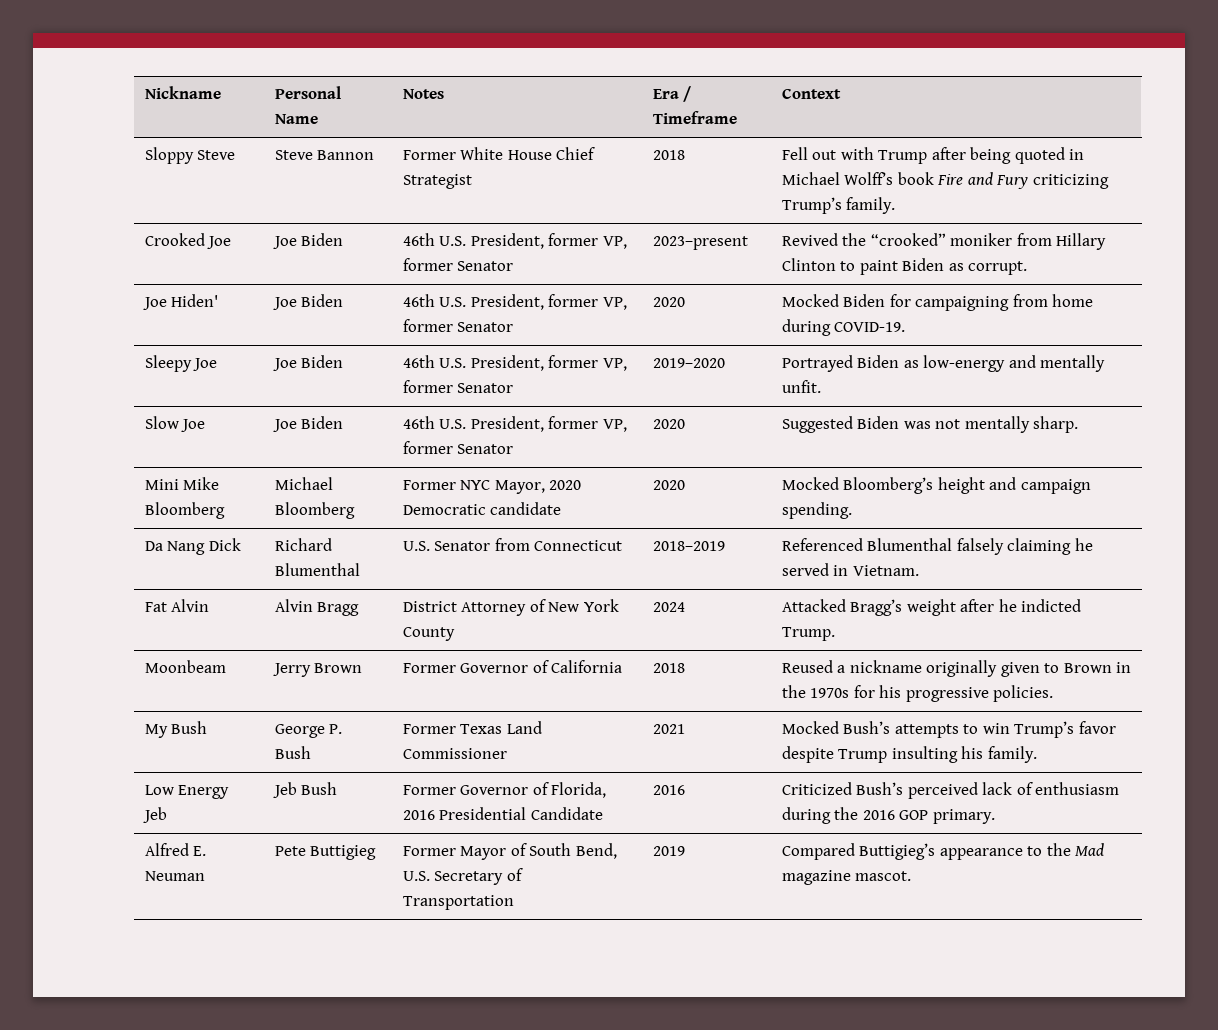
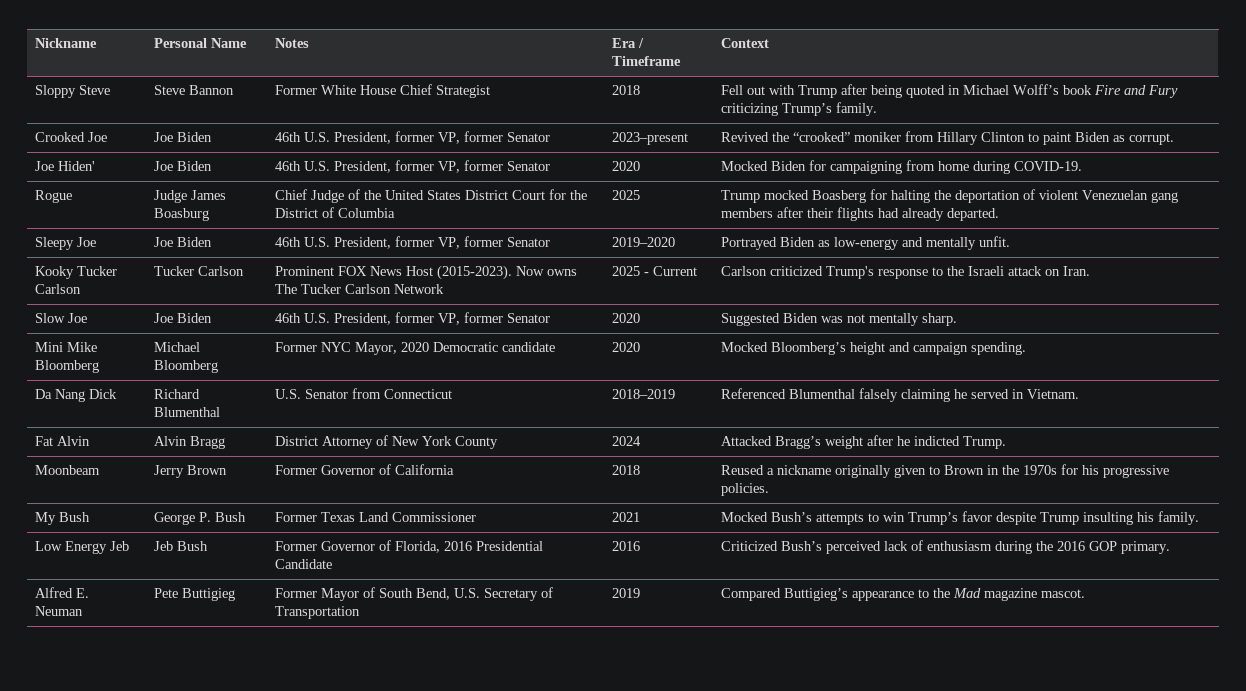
(906, 327) none -> [34,190,72,203] [153,190,226,203] [153,208,209,221] [274,189,587,203] [274,207,395,218] [611,190,640,200] [720,189,1178,203] [720,207,999,221] // Rogue | Judge James Boasburg | Chief Judge of the United States District Court for the District of Columbia | 2025 | Trump mocked Boasberg for halting the deportation of violent Venezuelan gang members after their flights had already departed.
(821, 386) none -> [34,266,117,279] [34,284,81,294] [153,266,244,276] [274,265,577,280] [274,284,444,294] [611,266,697,276] [720,266,1090,279] // Kooky Tucker Carlson | Tucker Carlson | Prominent FOX News Host (2015-2023). Now owns The Tucker Carlson Network | 2025 - Current | Carlson criticized Trump's response to the Israeli attack on Iran.

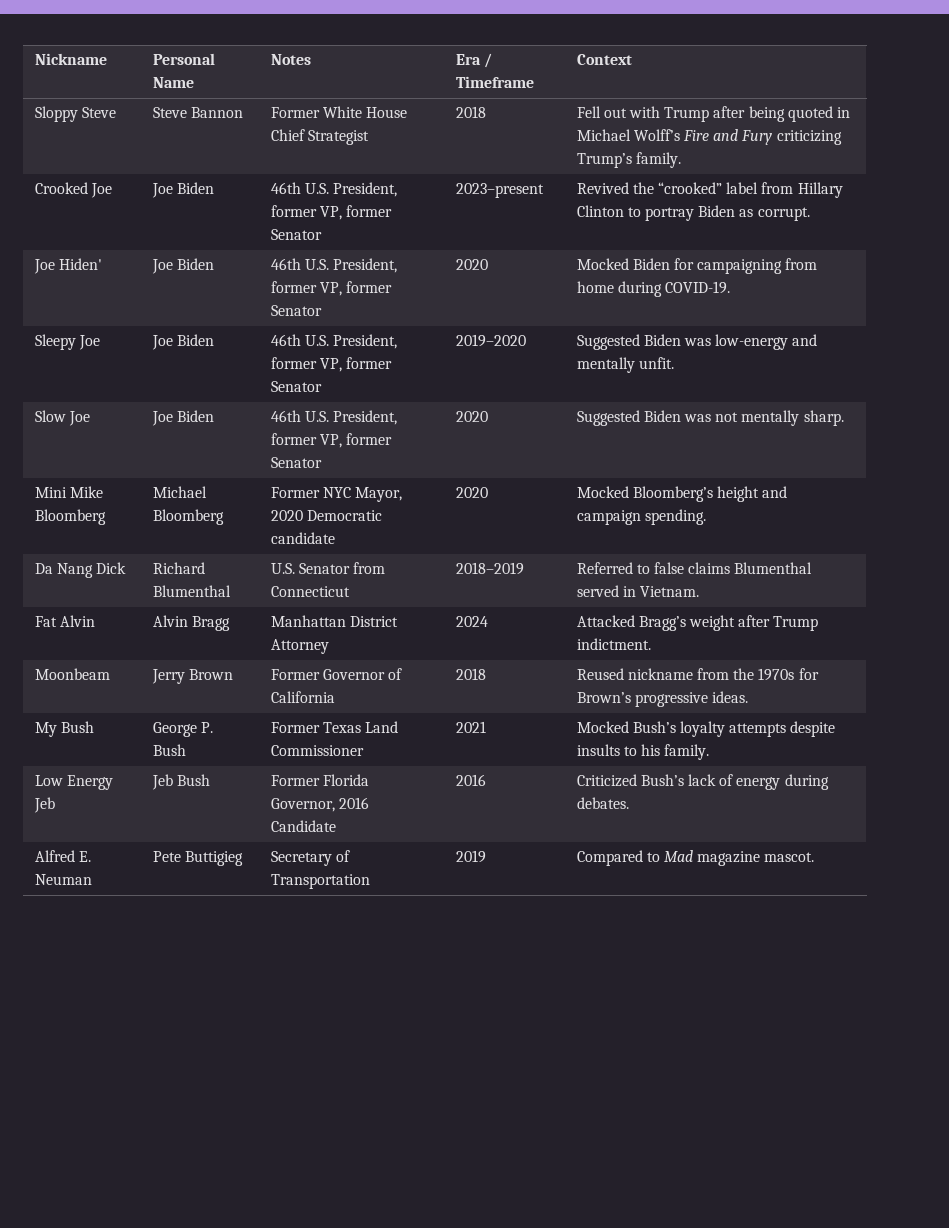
[1062,85,1092,95] book -> (680, 135) none
[853,132,901,142] moniker -> [726,182,759,194] label
[1042,132,1071,145] paint -> [645,207,695,221] portray
[34,190,72,203] [153,190,226,203] [153,208,209,221] [274,189,587,203] [274,207,395,218] [611,190,640,200] [720,189,1178,203] [720,207,999,221] // Rogue | Judge James Boasburg | Chief Judge of the United States District Court for the District of Columbia | 2025 | Trump mocked Boasberg for halting the deportation of violent Venezuelan gang members after their flights had already departed. -> (731, 287) none
[720,237,830,250] Portrayed Biden as -> [576,334,712,350] Suggested Biden was
[34,266,117,279] [34,284,81,294] [153,266,244,276] [274,265,577,280] [274,284,444,294] [611,266,697,276] [720,266,1090,279] // Kooky Tucker Carlson | Tucker Carlson | Prominent FOX News Host (2015-2023). Now owns The Tucker Carlson Network | 2025 - Current | Carlson criticized Trump's response to the Israeli attack on Iran. -> (674, 363) none
[720,388,967,402] Referenced Blumenthal falsely claiming he -> [576,562,813,574] Referred to false claims Blumenthal
(225, 442) none -> [270,615,346,627] Manhattan
[375,435,498,449] of New York County -> (329, 646) none
[896,436,1006,449] he indicted Trump. -> [773,616,819,631] [576,638,651,650] Trump indictment.
[766,464,1169,478] [720,483,769,496] a nickname originally given to Brown in the 1970s for his progressive policies. -> [627,668,819,681] [576,691,749,707] nickname from the 1970s for Brown’s progressive ideas.
[815,511,1133,525] attempts to win Trump’s favor despite Trump insulting -> [680,721,836,737] [576,744,637,756] loyalty attempts despite insults to
[320,540,543,553] Governor of Florida, 2016 Presidential -> [322,774,369,786] [270,797,369,812] Florida Governor, 2016
[825,541,881,554] perceived -> (684, 780) none
[926,541,1170,554] enthusiasm during the 2016 GOP primary. -> [736,774,829,790] [576,797,629,809] energy during debates.
[274,587,480,601] Former Mayor of South Bend, U.S. -> (243, 858) none
[783,588,950,601] Buttigieg’s appearance to the -> [646,852,660,862] to

